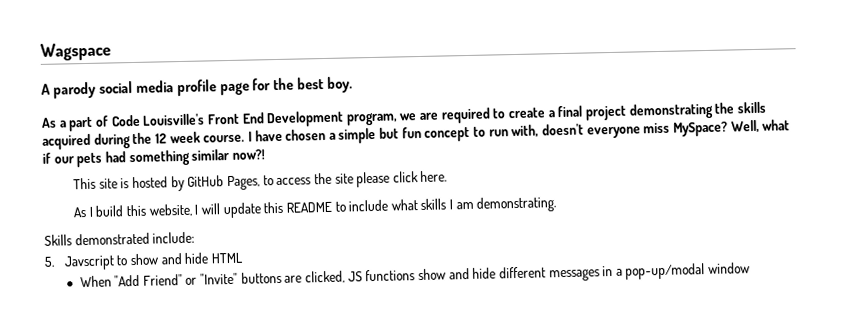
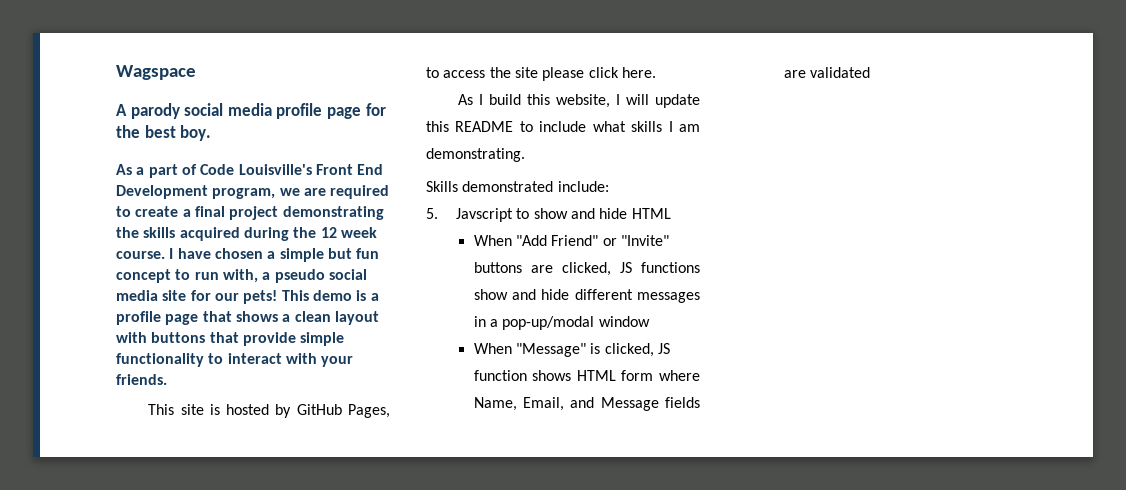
[541,119,791,139] [42,148,265,168] doesn't everyone miss MySpace? Well, what if our pets had something similar now?! -> [262,269,367,283] [116,290,379,304] [116,311,379,325] [116,332,345,346] [116,353,354,367] [116,374,167,385] a pseudo social media site for our pets! This demo is a profile page that shows a clean layout with buttons that provide simple functionality to interact with your friends.
(751, 268) none -> [473,343,670,357] [473,370,700,381] [473,397,700,411] [783,67,870,78] // When "Message" is clicked, JS function shows HTML form where Name, Email, and Message fields are validated

